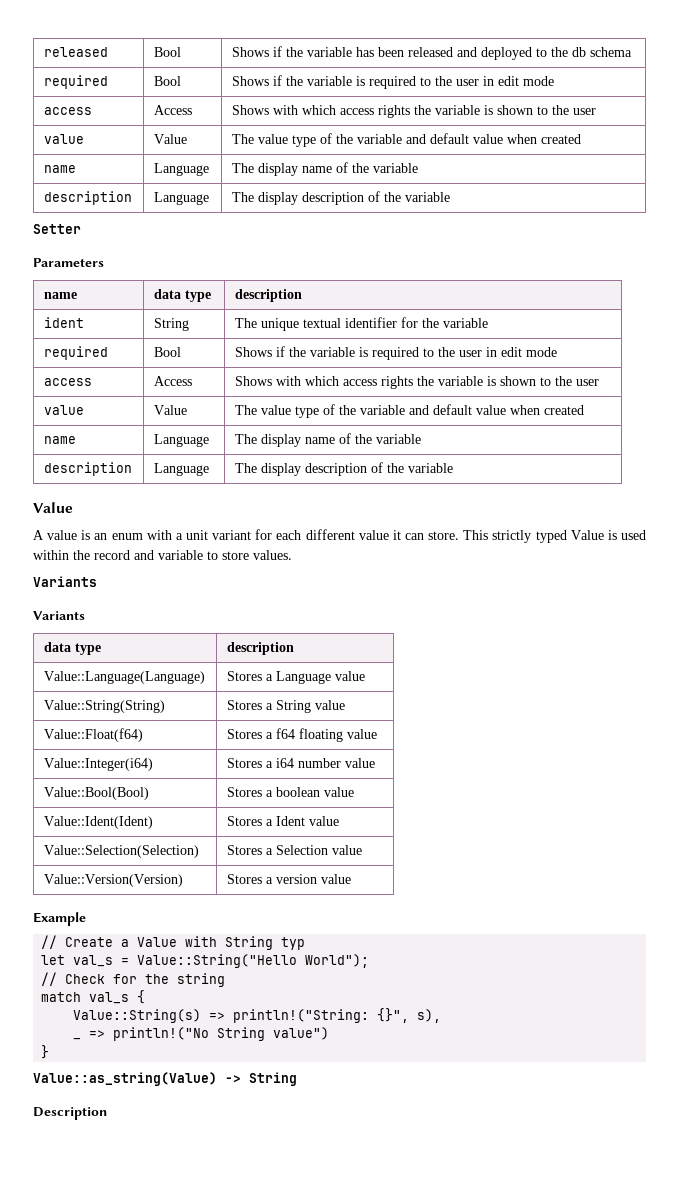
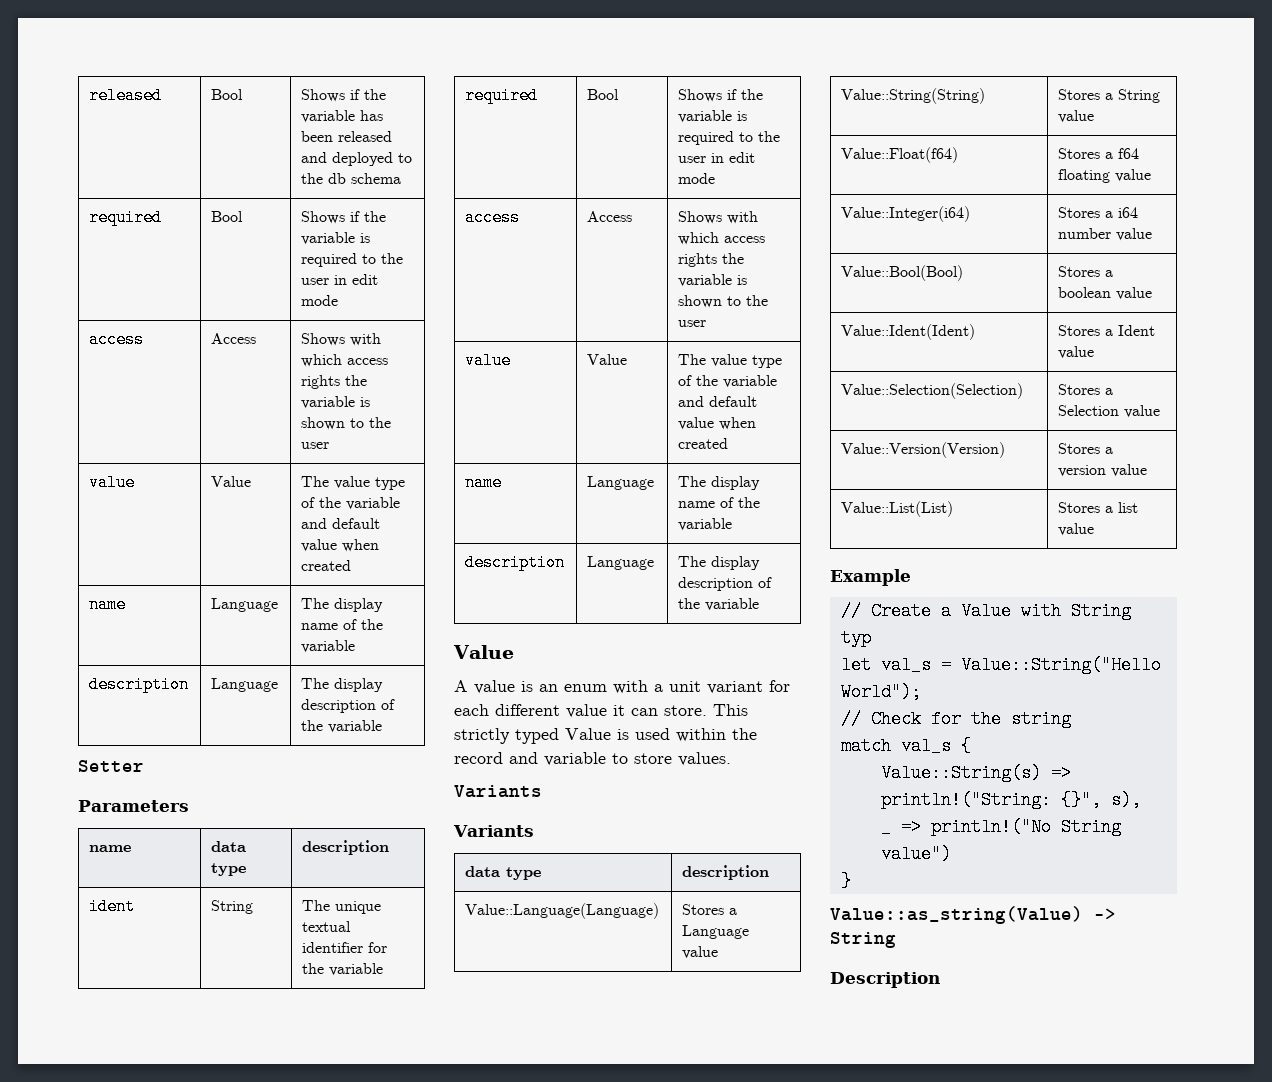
(351, 879) none -> [841,501,954,517] [1058,502,1139,513] [1058,523,1095,536] // Value::List(List) | Stores a list value

